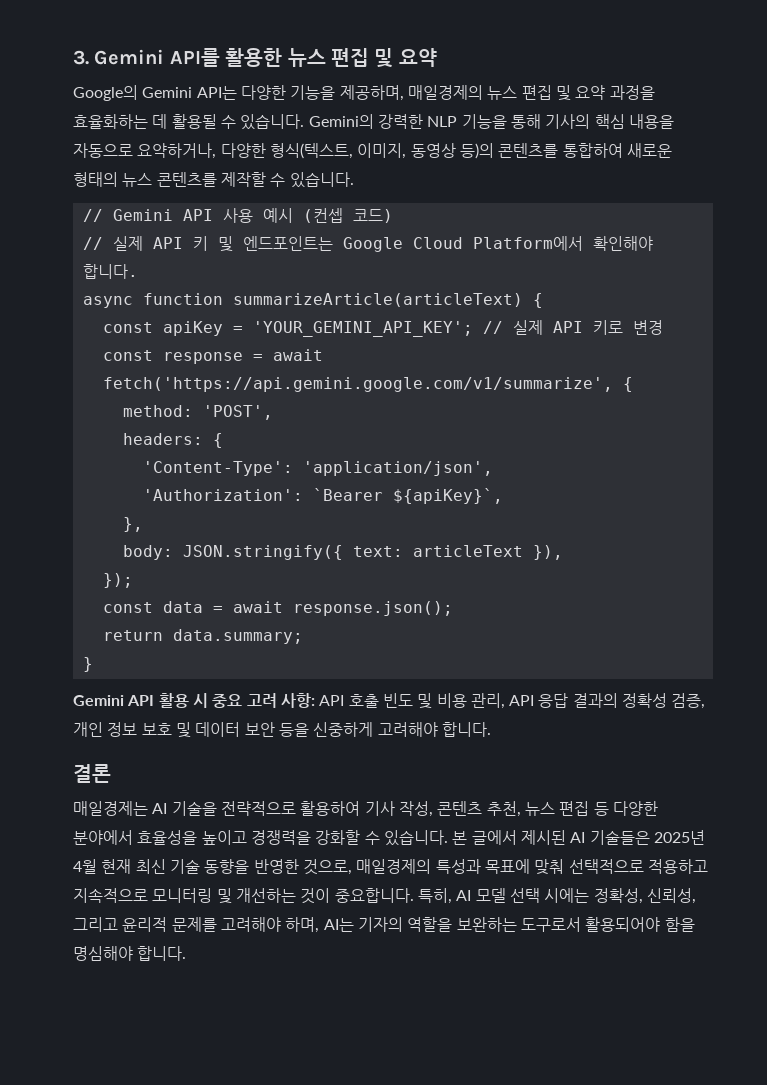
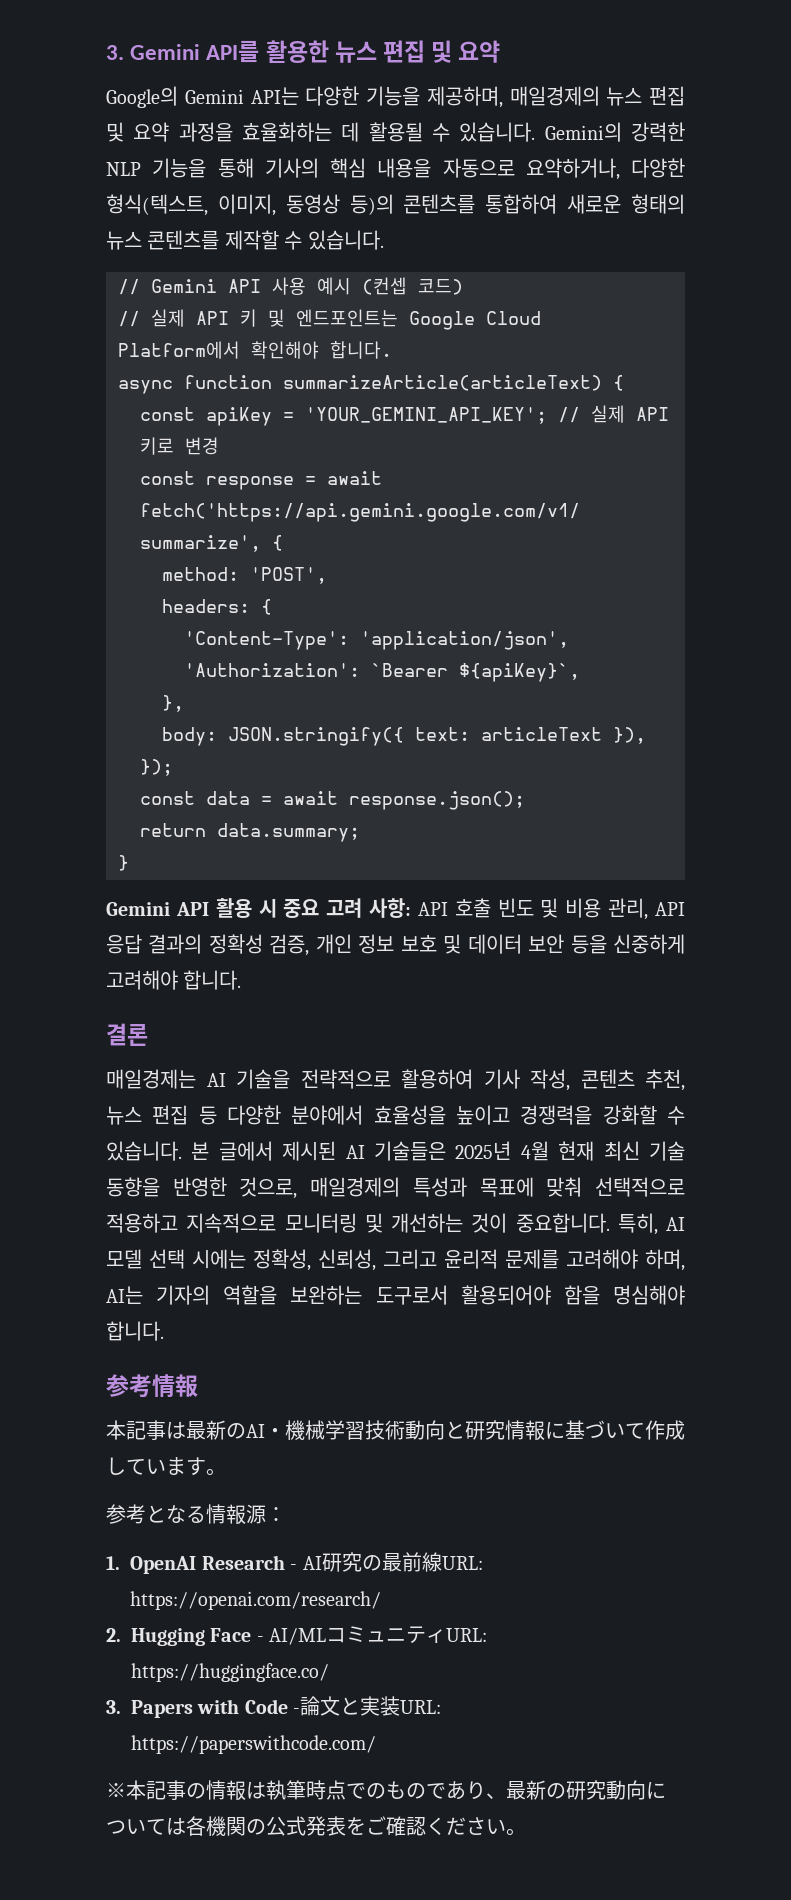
(187, 953) none -> [106,1374,198,1398] [106,1420,685,1441] [106,1457,226,1476] [106,1504,286,1525] [106,1552,483,1574] [130,1591,382,1610] [106,1626,488,1646] [131,1663,329,1682] [106,1696,442,1718] [131,1735,376,1754] [106,1780,666,1801] [106,1816,526,1836] // 参考情報 // 本記事は最新のAI・機械学習技術動向と研究情報に基づいて作成しています。 // 参考となる情報源： // 1. OpenAI Research - AI研究の最前線URL: https://openai.com/research/ // 2. Hugging Face - AI/MLコミュニティURL: https://huggingface.co/ // 3. Papers with Code -論文と実装URL: https://paperswithcode.com/ // ※本記事の情報は執筆時点でのものであり、最新の研究動向については各機関の公式発表をご確認ください。

